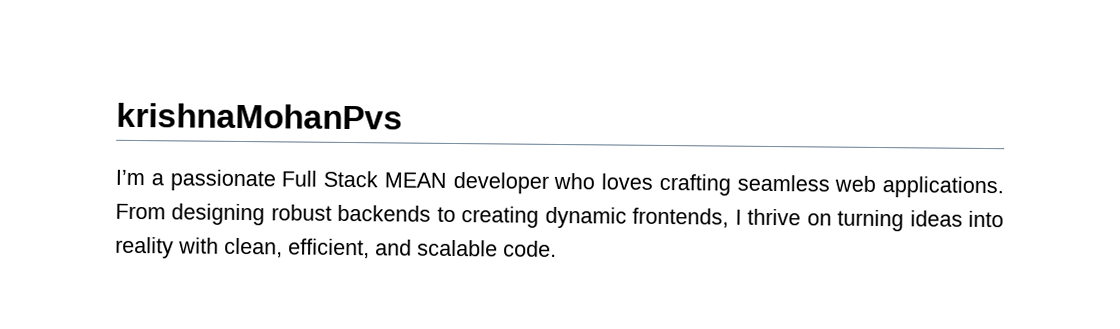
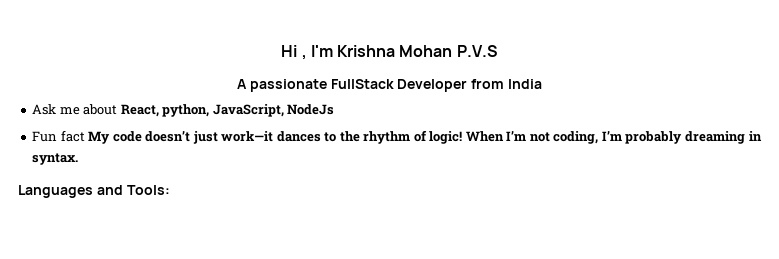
[116,102,403,130] [115,169,1004,199] [115,203,1004,232] [115,236,557,259] krishnaMohanPvs // I’m a passionate Full Stack MEAN developer who loves crafting seamless web applications. From designing robust backends to creating dynamic frontends, I thrive on turning ideas into reality with clean, efficient, and scalable code. -> [281,45,498,60] [237,79,542,92] [32,104,335,117] [32,130,762,144] [32,153,79,165] [18,185,170,198] Hi , I'm Krishna Mohan P.V.S // A passionate FullStack Developer from India // Ask me about React, python, JavaScript, NodeJs // Fun fact My code doesn’t just work—it dances to the rhythm of logic! When I’m not coding, I’m probably dreaming in syntax. // Languages and Tools:

